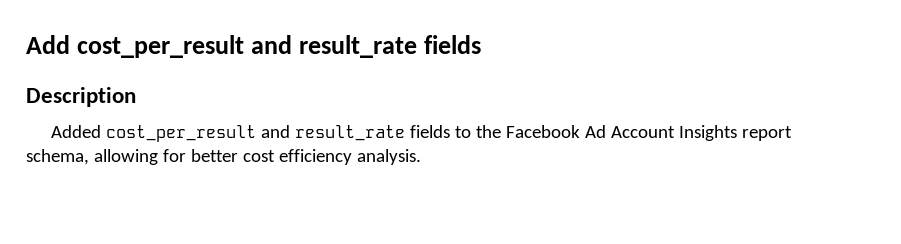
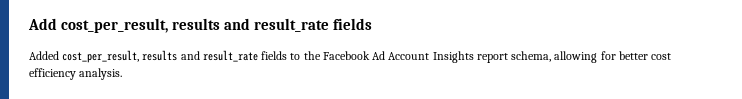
[77,35,482,58] [26,87,136,107] cost_per_result and result_rate fields // Description -> [61,18,373,33] cost_per_result, results and result_rate fields
[106,125,257,142] cost_per_result -> [62,50,178,63] cost_per_result, results

